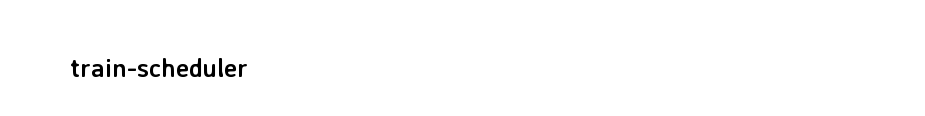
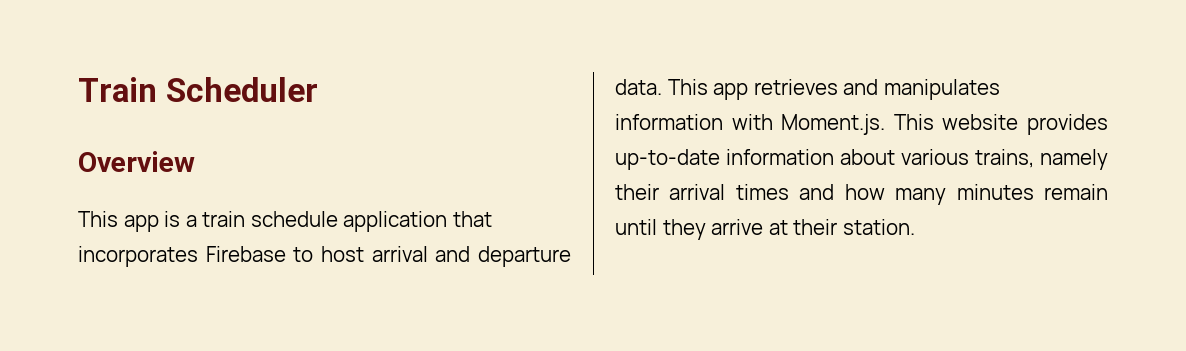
[70,58,248,77] train-scheduler -> [78,77,318,102] [78,151,195,172] [78,211,492,232] [78,246,571,267] [615,79,1000,100] [615,114,1108,135] [615,149,1108,170] [615,184,1108,205] [615,219,915,240] Train Scheduler // Overview // This app is a train schedule application that incorporates Firebase to host arrival and departure data. This app retrieves and manipulates information with Moment.js. This website provides up-to-date information about various trains, namely their arrival times and how many minutes remain until they arrive at their station.

